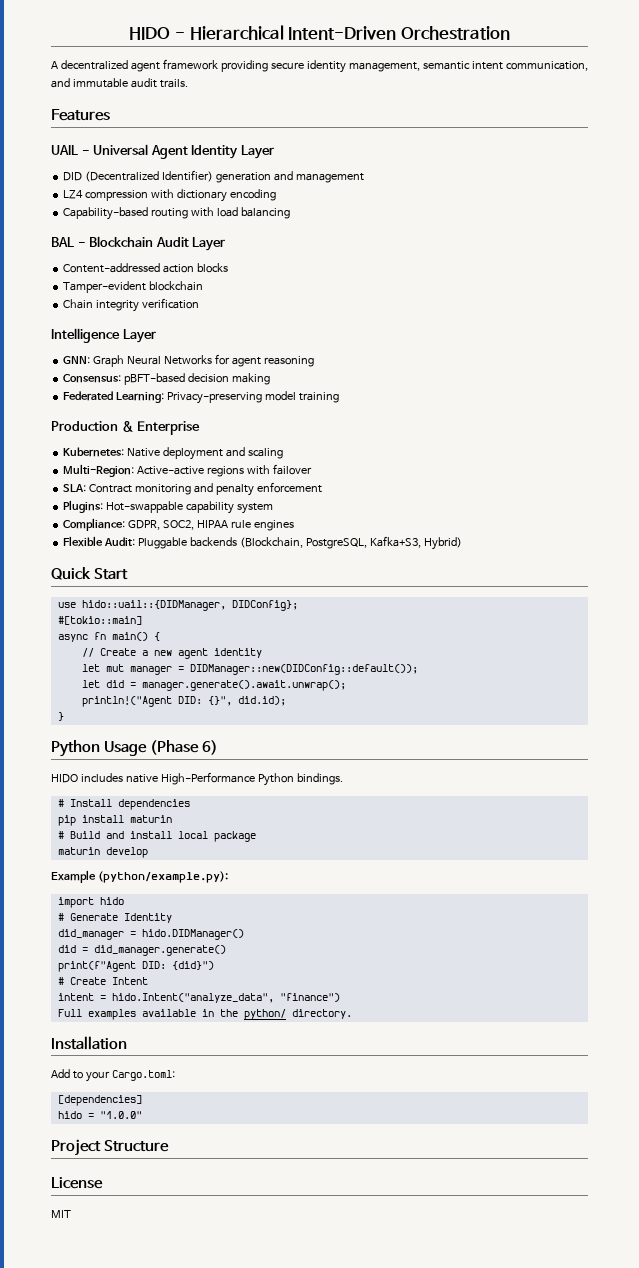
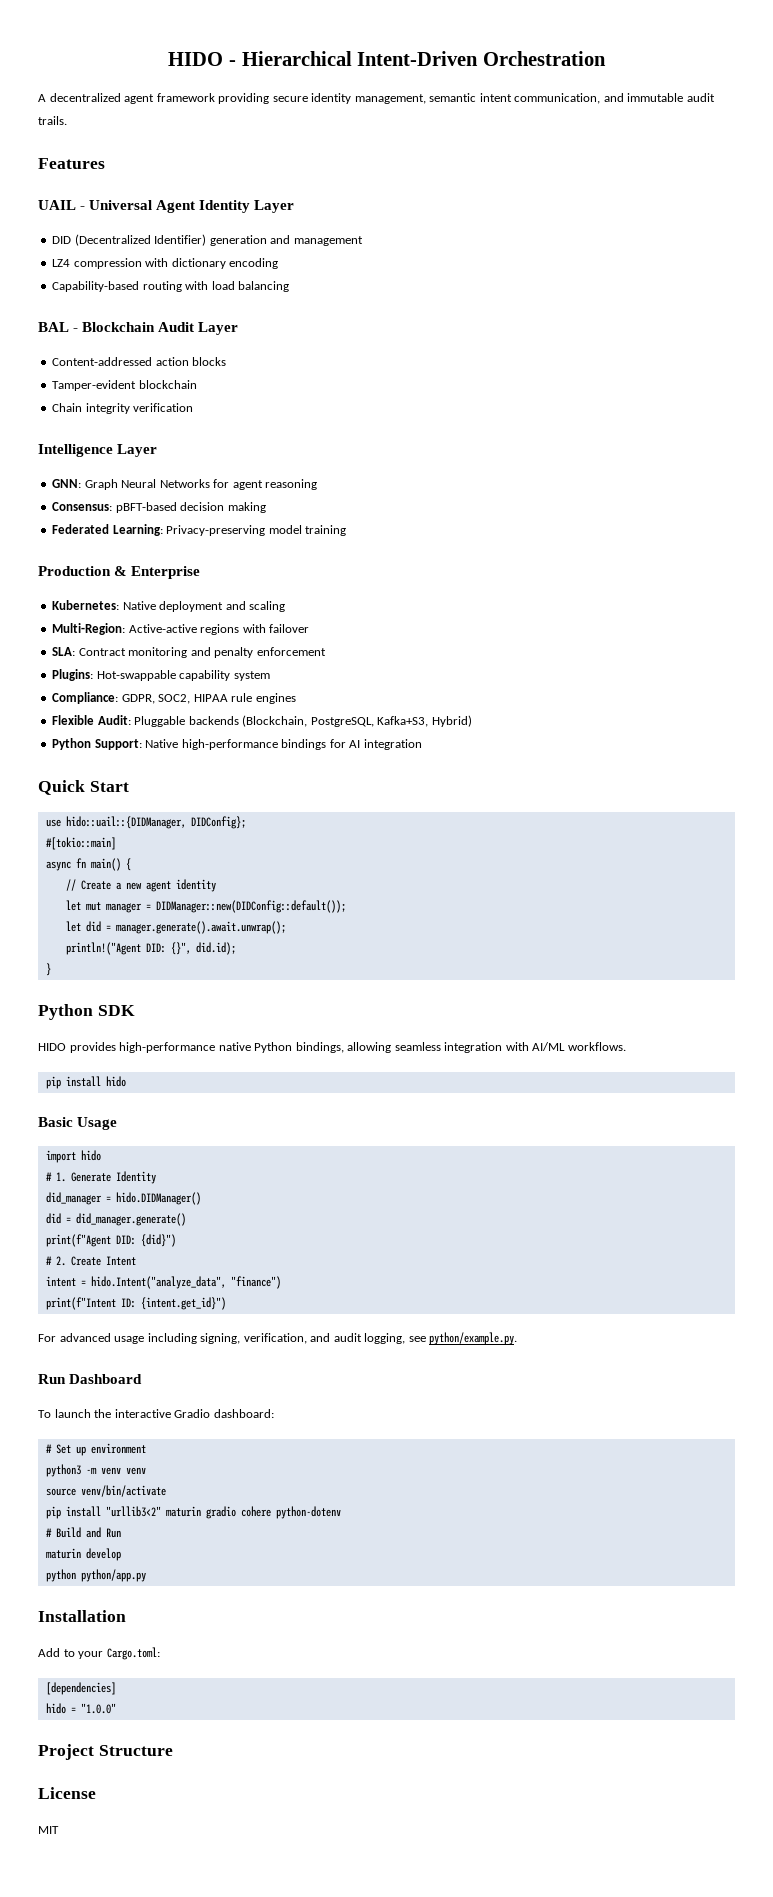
(462, 543) none -> [52,738,422,750] // Python Support: Native high-performance bindings for AI integration
[104,740,219,756] [51,772,343,786] [57,799,190,810] [57,815,172,826] [57,831,256,842] [57,847,148,858] [51,870,228,883] Usage (Phase 6) // HIDO includes native High-Performance Python bindings. // # Install dependencies // pip install maturin // # Build and install local package // maturin develop // Example (python/example.py): -> [97,1005,135,1016] [38,1042,626,1053] [45,1076,126,1089] [38,1117,118,1130] SDK // HIDO provides high-performance native Python bindings, allowing seamless integration with AI/ML workflows. // pip install hido // Basic Usage
(64, 917) none -> [55,1172,66,1182] 1.
(64, 981) none -> [55,1256,66,1266] 2.
[57,1009,352,1020] Full examples available in the python/ directory. -> [45,1297,226,1310] [38,1332,518,1345] [38,1374,143,1384] [38,1409,274,1418] [45,1443,146,1456] [45,1464,146,1477] [45,1485,166,1497] [45,1506,341,1519] [45,1527,121,1538] [45,1548,121,1561] [45,1569,146,1582] print(f"Intent ID: {intent.get_id}") // For advanced usage including signing, verification, and audit logging, see python/example.py. // Run Dashboard // To launch the interactive Gradio dashboard: // # Set up environment // python3 -m venv venv // source venv/bin/activate // pip install "urllib3<2" maturin gradio cohere python-dotenv // # Build and Run // maturin develop // python python/app.py

